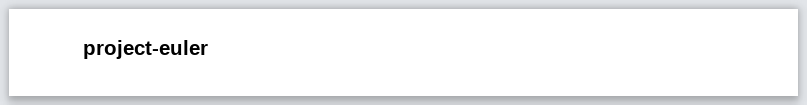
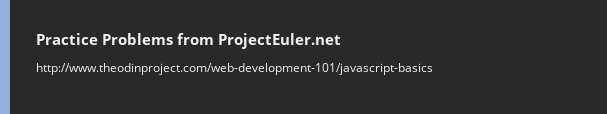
[83,40,208,59] project-euler -> [36,33,341,49] [36,63,433,75] Practice Problems from ProjectEuler.net // http://www.theodinproject.com/web-development-101/javascript-basics

